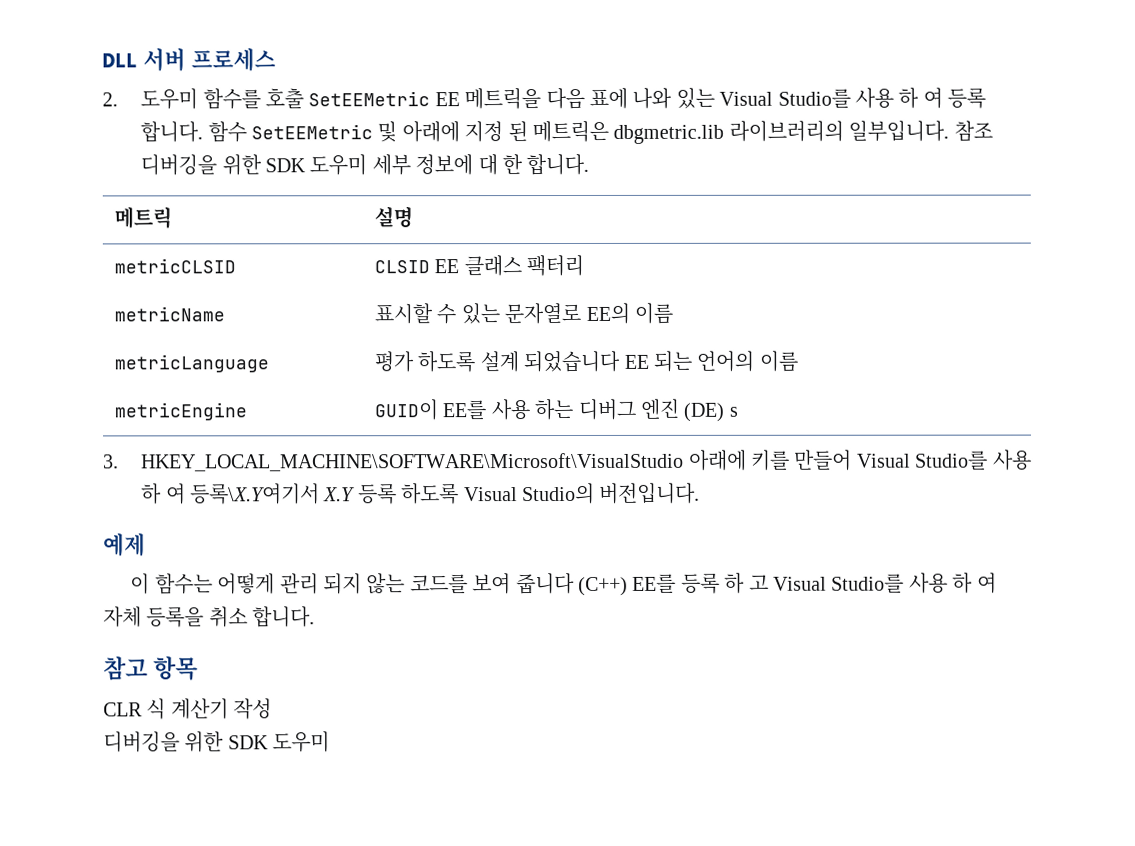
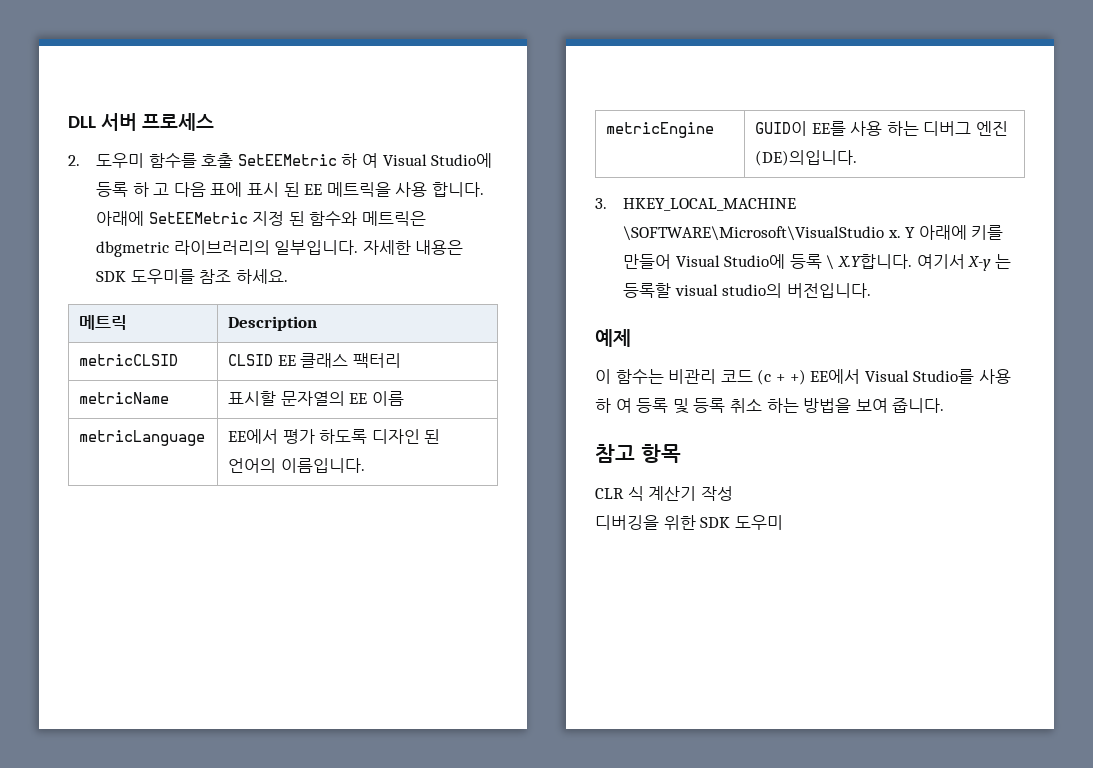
[434,87,987,110] [140,120,993,144] [140,153,590,176] EE 메트릭을 다음 표에 나와 있는 Visual Studio를 사용 하 여 등록 합니다. 함수 SetEEMetric 및 아래에 지정 된 메트릭은 dbgmetric.lib 라이브러리의 일부입니다. 참조 디버깅을 위한 SDK 도우미 세부 정보에 대 한 합니다. -> [341,153,493,168] [96,182,485,197] [96,211,427,226] [96,240,464,257] [96,269,288,284] 하 여 Visual Studio에 등록 하 고 다음 표에 표시 된 EE 메트릭을 사용 합니다. 아래에 SetEEMetric 지정 된 함수와 메트릭은 dbgmetric 라이브러리의 일부입니다. 자세한 내용은 SDK 도우미를 참조 하세요.
[373,206,413,228] 설명 -> [228,316,318,331] Description
[436,302,630,325] 수 있는 문자열로 EE의 -> [280,391,368,406] 문자열의 EE
(269, 363) none -> [228,429,279,444] EE에서
[479,350,798,373] 설계 되었습니다 EE 되는 언어의 이름 -> [371,429,441,444] [228,458,365,473] 디자인 된 언어의 이름입니다.
[683,402,738,422] (DE) s -> [755,150,858,166] (DE)의입니다.
[141,449,1032,472] [141,482,701,505] [103,533,146,557] [130,572,997,596] [103,606,316,628] HKEY_LOCAL_MACHINE\SOFTWARE\Microsoft\VisualStudio 아래에 키를 만들어 Visual Studio를 사용 하 여 등록\X.Y여기서 X.Y 등록 하도록 Visual Studio의 버전입니다. // 예제 // 이 함수는 어떻게 관리 되지 않는 코드를 보여 줍니다 (C++) EE를 등록 하 고 Visual Studio를 사용 하 여 자체 등록을 취소 합니다. -> [623,198,797,211] [623,225,1004,241] [623,254,1011,271] [623,283,871,298] [595,329,631,347] [595,369,1011,385] [595,398,945,414] HKEY_LOCAL_MACHINE \SOFTWARE\Microsoft\VisualStudio x. Y 아래에 키를 만들어 Visual Studio에 등록 \ X.Y합니다. 여기서 X-y 는 등록할 visual studio의 버전입니다. // 예제 // 이 함수는 비관리 코드 (c + +) EE에서 Visual Studio를 사용 하 여 등록 및 등록 취소 하는 방법을 보여 줍니다.

